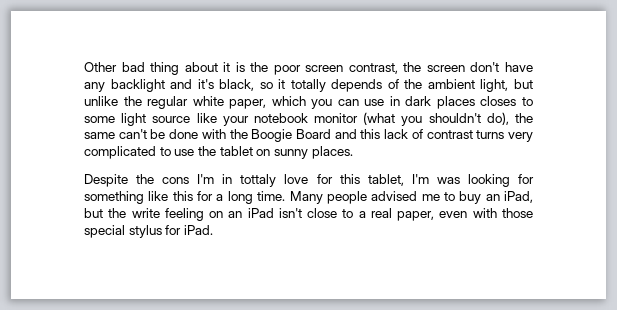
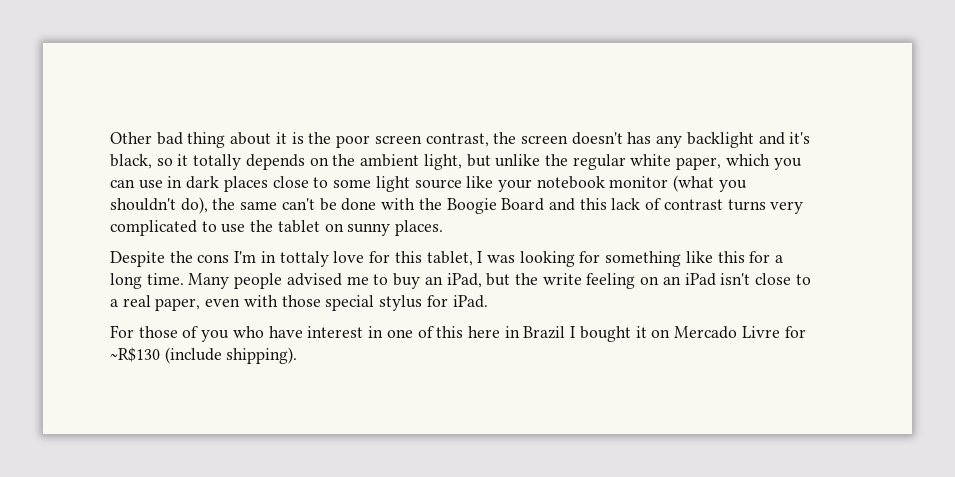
[470,62,534,72] don't have -> [571,132,652,145] doesn't has
[387,79,399,89] of -> [309,157,329,166] on
[480,96,517,106] closes -> [272,176,309,188] close
[411,174,429,184] I'm -> [477,251,483,263] I
(213, 230) none -> [110,325,806,342] [110,347,298,364] // For those of you who have interest in one of this here in Brazil I bought it on Mercado Livre for ~R$130 (include shipping).

